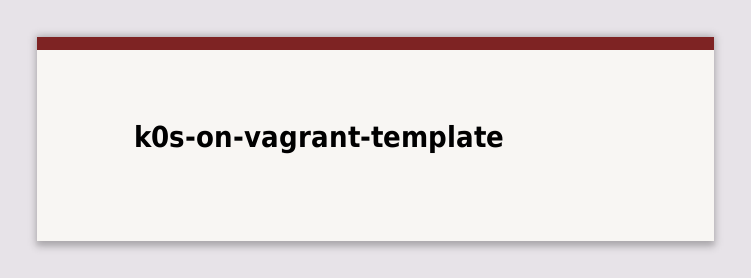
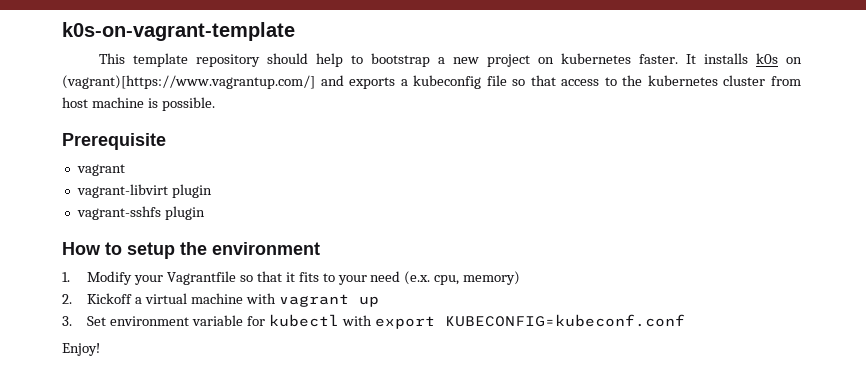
(504, 139) none -> [99,53,802,67] [62,75,802,89] [62,97,215,111] [62,133,166,150] [76,164,125,176] [76,184,212,198] [76,206,205,220] [62,242,320,259] [62,271,521,285] [62,293,379,307] [62,314,685,329] [62,343,100,356] // This template repository should help to bootstrap a new project on kubernetes faster. It installs k0s on (vagrant)[https://www.vagrantup.com/] and exports a kubeconfig file so that access to the kubernetes cluster from host machine is possible. // Prerequisite // vagrant // vagrant-libvirt plugin // vagrant-sshfs plugin // How to setup the environment // 1. Modify your Vagrantfile so that it fits to your need (e.x. cpu, memory) // 2. Kickoff a virtual machine with vagrant up // 3. Set environment variable for kubectl with export KUBECONFIG=kubeconf.conf // Enjoy!

